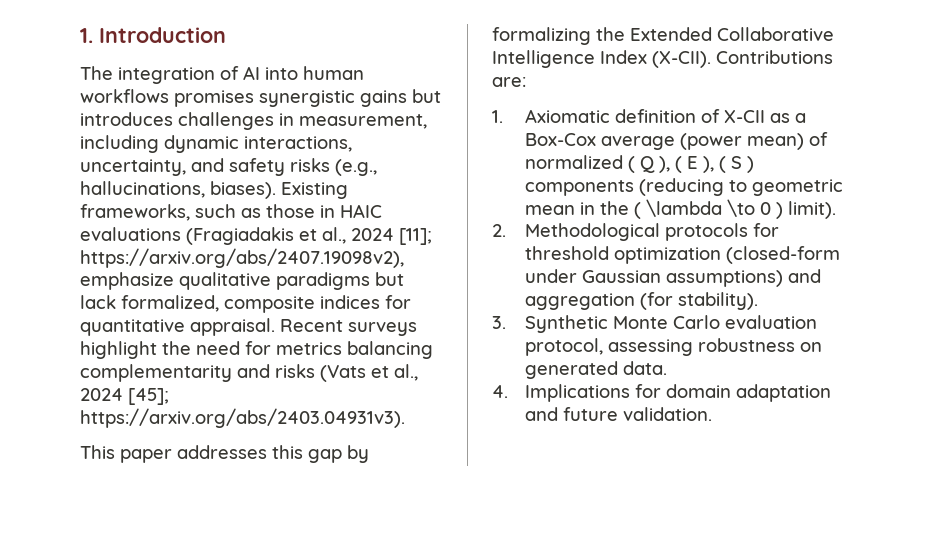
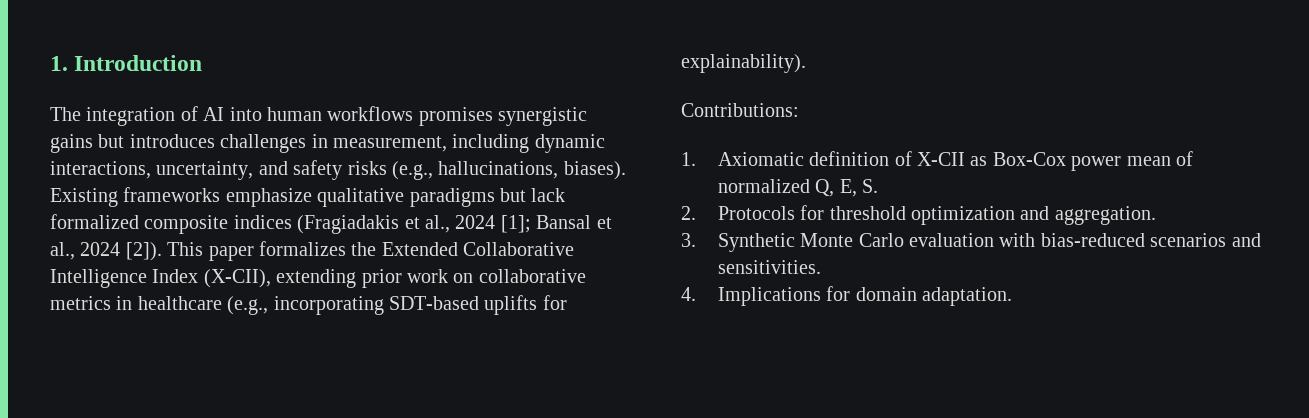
[80,204,382,221] [80,227,432,245] [80,248,404,268] frameworks, such as those in HAIC evaluations (Fragiadakis et al., 2024 [11]; https://arxiv.org/abs/2407.19098v2), -> [123,187,221,202] frameworks
[121,295,219,312] formalized, -> [50,214,139,229] formalized
[385,295,411,309] [80,318,417,336] [80,341,433,359] [80,364,418,382] [80,388,169,405] [80,408,405,428] [80,445,369,463] [492,27,591,45] for quantitative appraisal. Recent surveys highlight the need for metrics balancing complementarity and risks (Vats et al., 2024 [45]; https://arxiv.org/abs/2403.04931v3). // This paper addresses this gap by formalizing -> [297,215,612,234] [50,241,346,261] (Fragiadakis et al., 2024 [1]; Bansal et al., 2024 [2]). This paper formalizes
[652,50,833,68] [492,77,526,87] (X-CII). Contributions are: -> [203,269,586,288] [50,295,567,315] [681,54,806,73] [681,103,799,117] (X-CII), extending prior work on collaborative metrics in healthcare (e.g., incorporating SDT-based uplifts for explainability). // Contributions:
[795,113,807,123] [525,132,829,150] [525,155,755,173] [525,178,844,196] [525,199,837,219] a Box-Cox average (power mean) of normalized ( Q ), ( E ), ( S ) components (reducing to geometric mean in the ( \lambda \to 0 ) limit). -> [992,151,1193,171] [717,179,878,197] Box-Cox power mean of normalized Q, E, S.
[525,223,749,241] Methodological protocols -> [717,206,795,220] Protocols
[726,246,841,264] [525,269,822,287] [525,292,759,310] (closed-form under Gaussian assumptions) and aggregation (for stability). -> [1020,206,1156,225] and aggregation.
[525,338,823,356] [525,361,668,379] protocol, assessing robustness on generated data. -> [999,233,1261,247] [717,260,821,274] with bias-reduced scenarios and sensitivities.
[736,384,832,402] [525,407,713,421] adaptation and future validation. -> [921,287,1012,306] adaptation.

